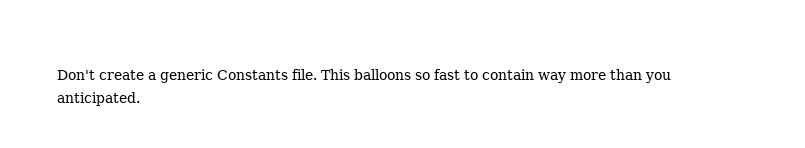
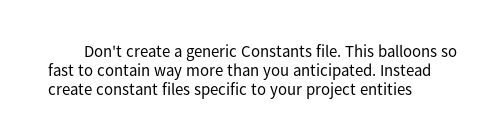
(140, 99) none -> [380,63,432,76] [48,82,413,99] Instead create constant files specific to your project entities

